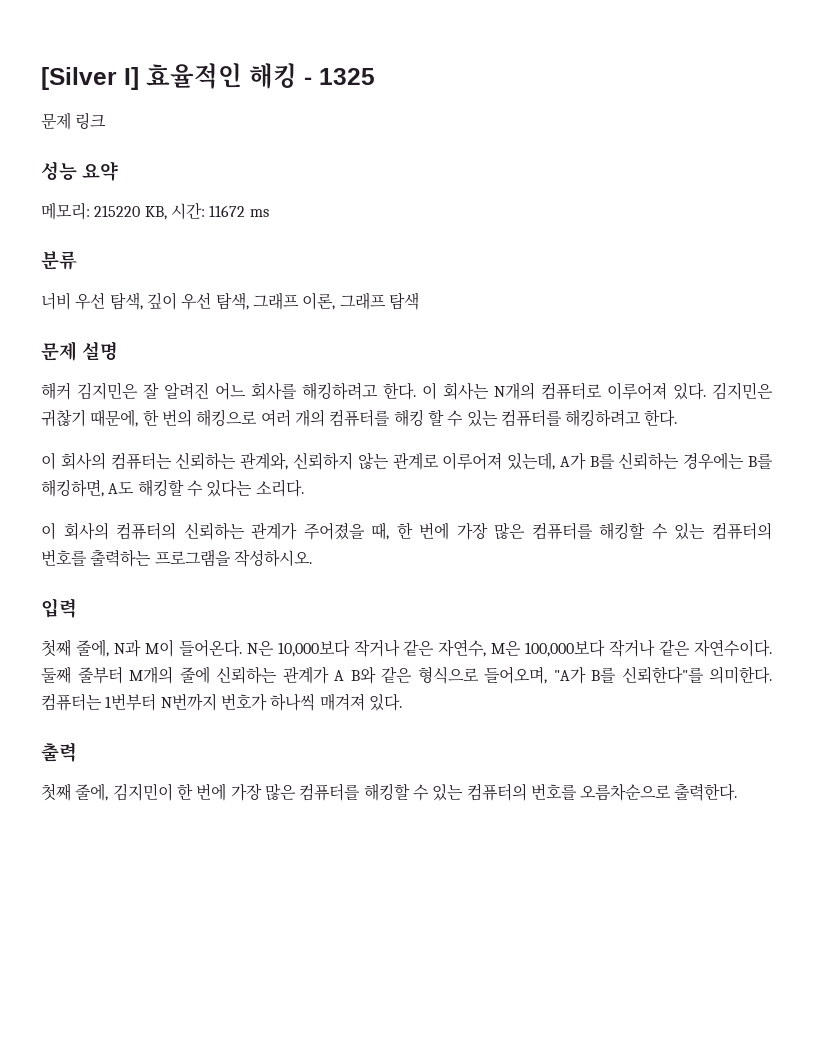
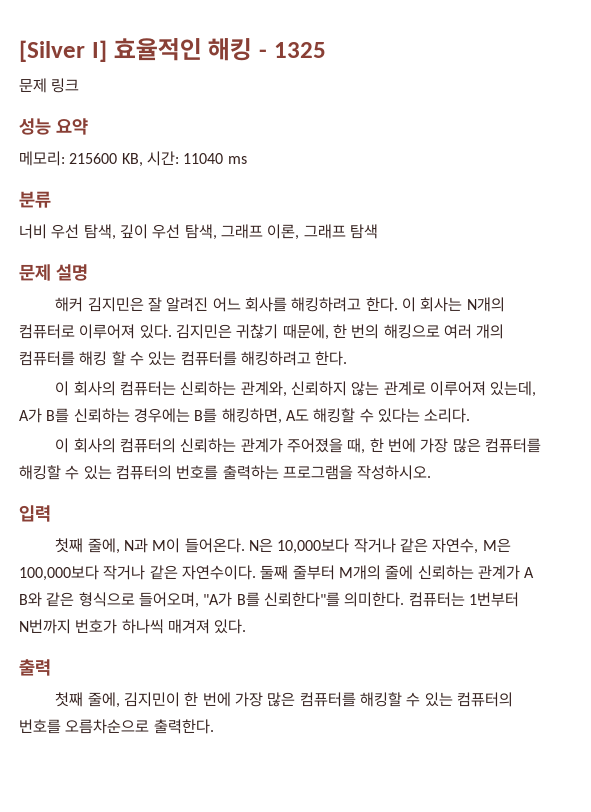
[94,205,141,217] 215220 -> [69,153,118,164] 215600
[209,205,246,217] 11672 -> [183,153,224,164] 11040

